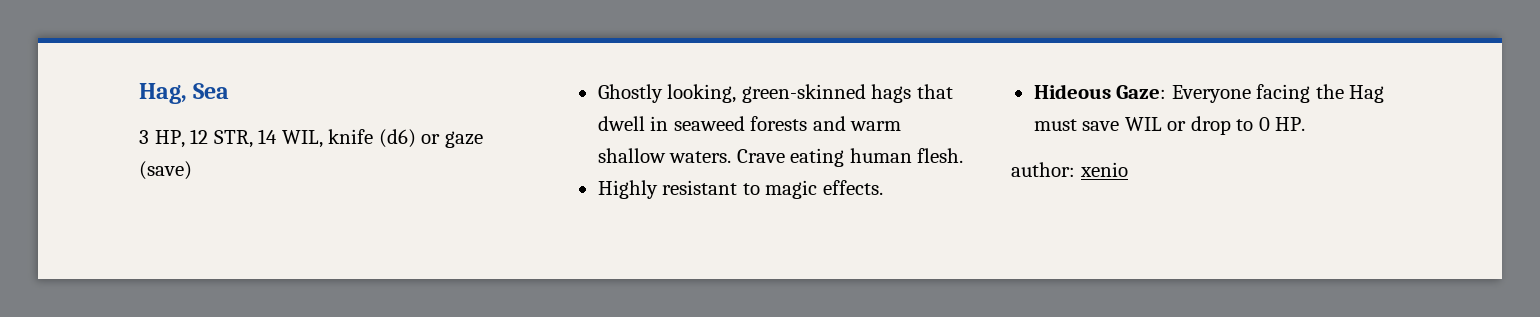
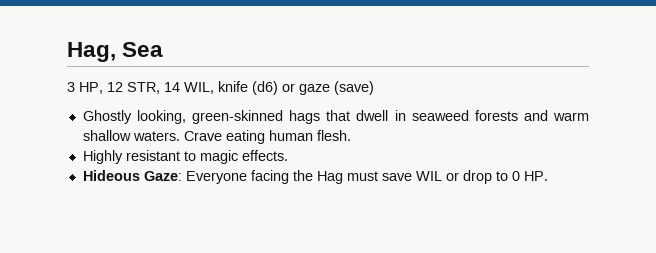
[1011,162,1128,177] // author: xenio -> (548, 176) none

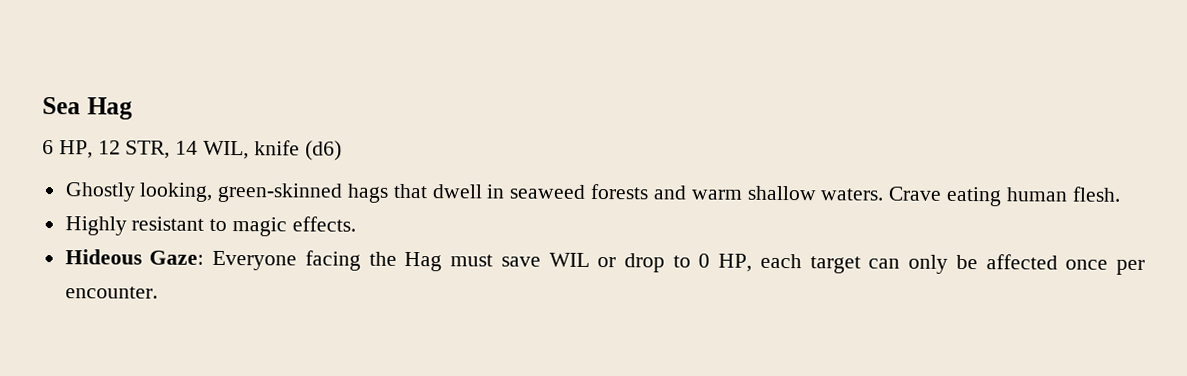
[67,42,116,62] Hag, -> (42, 106) none
[67,82,75,92] // 3 -> [86,97,133,120] [42,140,54,155] Hag // 6
[282,81,374,95] or gaze (save) -> (342, 150) none
[523,171,548,181] HP. -> [718,253,1146,275] [64,286,158,299] HP, each target can only be affected once per encounter.

